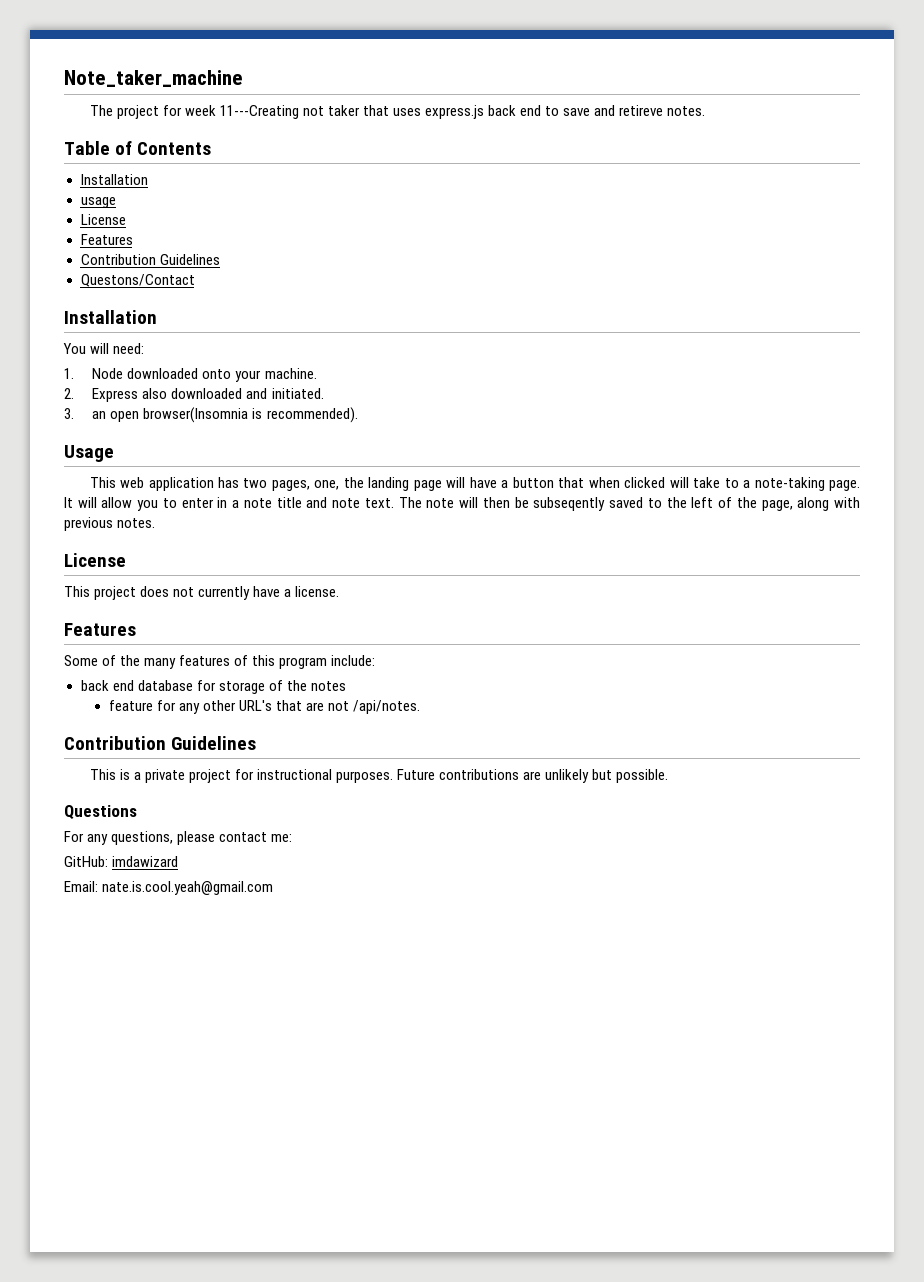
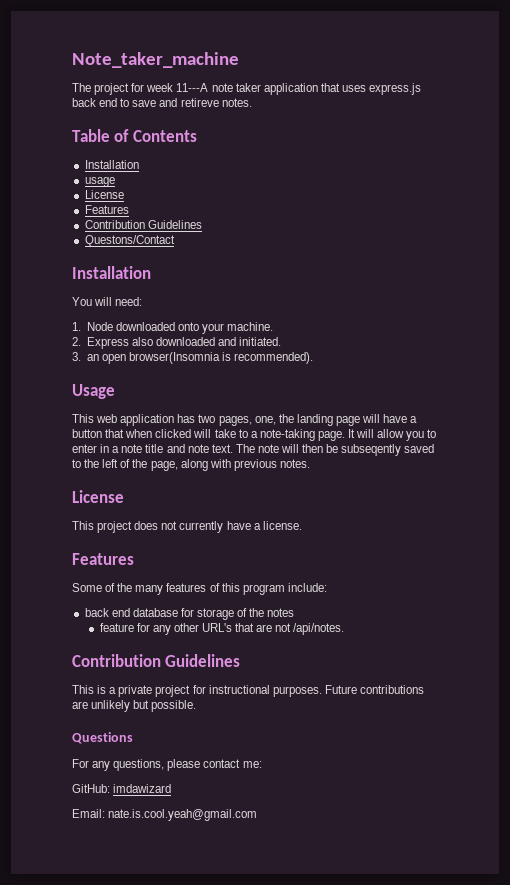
[219,105,360,119] 11---Creating not taker -> [176,83,318,95] 11---A note taker application

